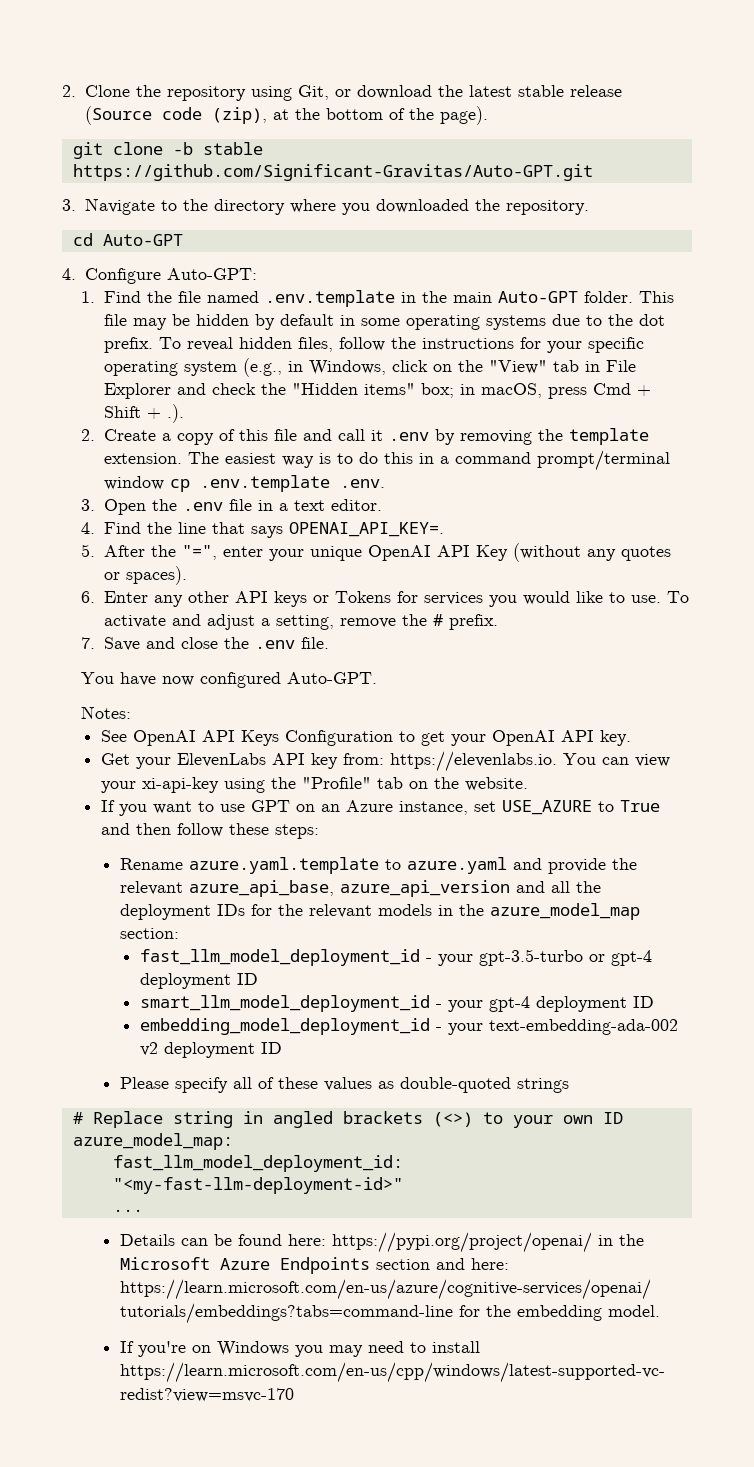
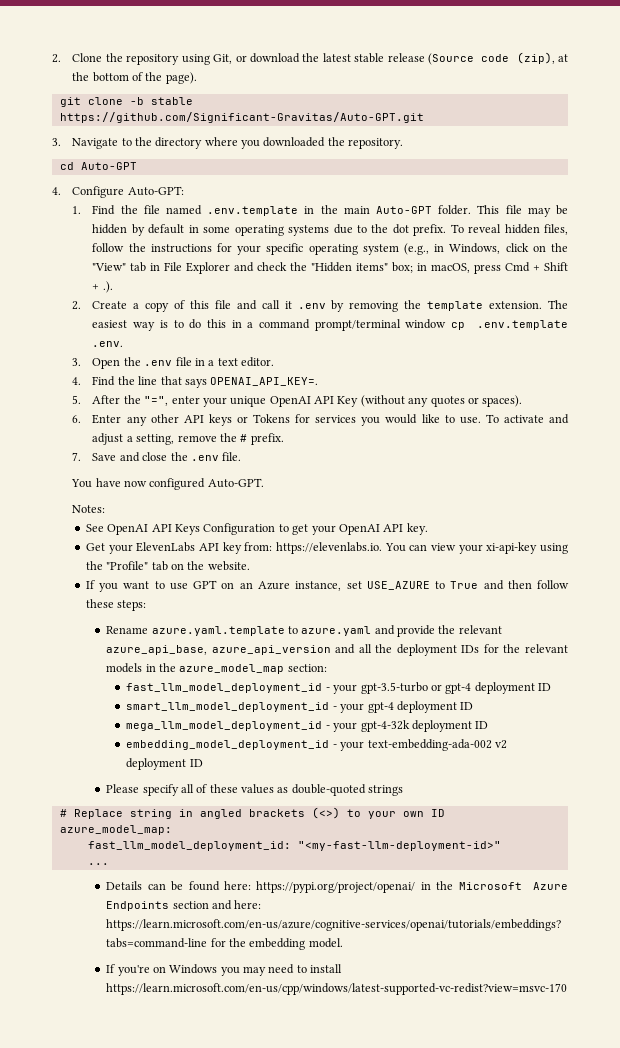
(654, 1002) none -> [126,720,489,732] // mega_llm_model_deployment_id - your gpt-4-32k deployment ID

